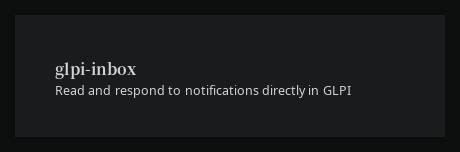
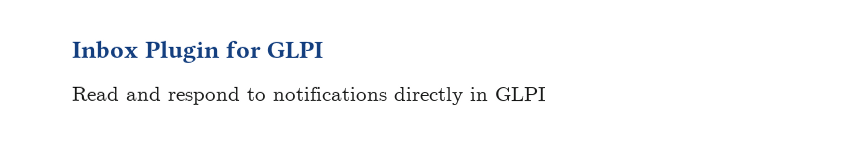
[55,61,137,79] glpi-inbox -> [72,40,325,63] Inbox Plugin for GLPI

